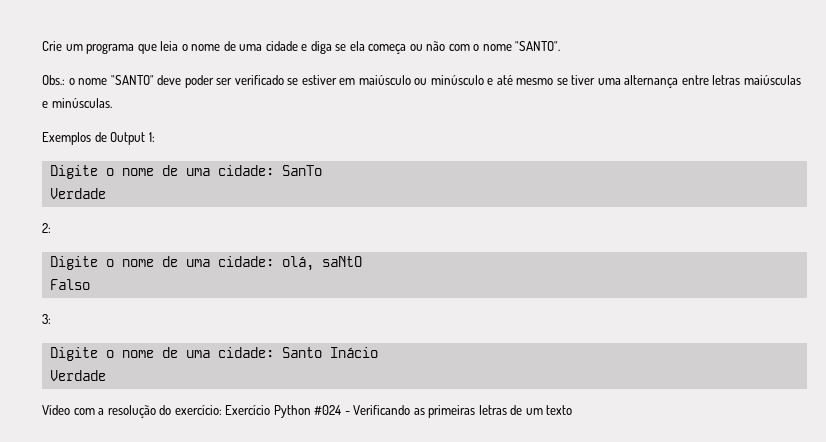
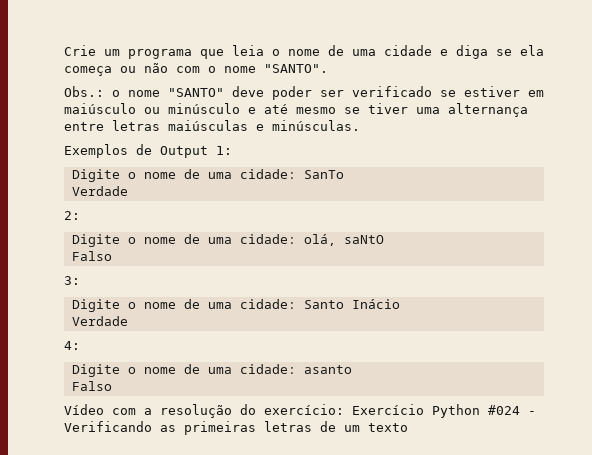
(106, 375) none -> [64,341,80,350] [71,364,352,377] [71,381,112,391] // 4: // Digite o nome de uma cidade: asanto // Falso

